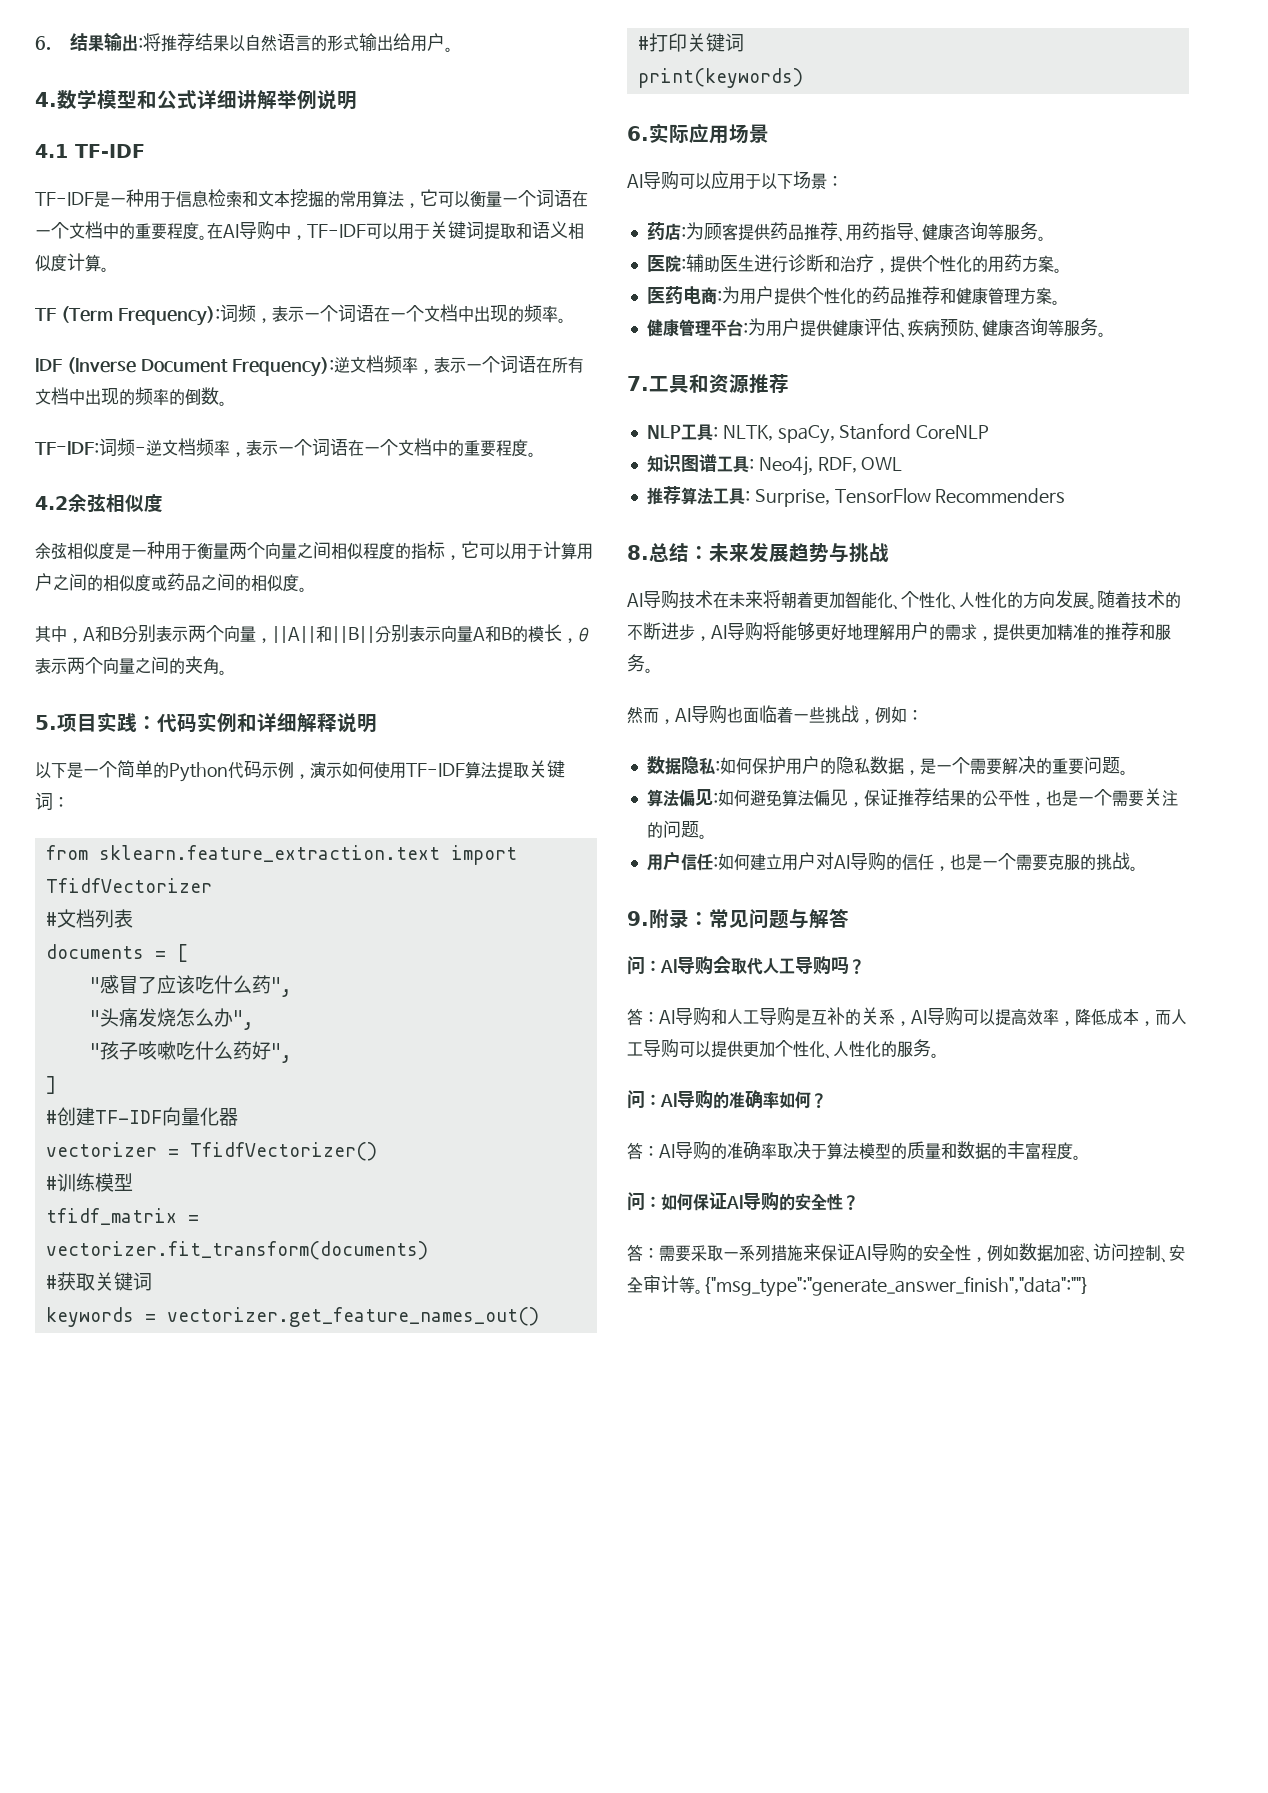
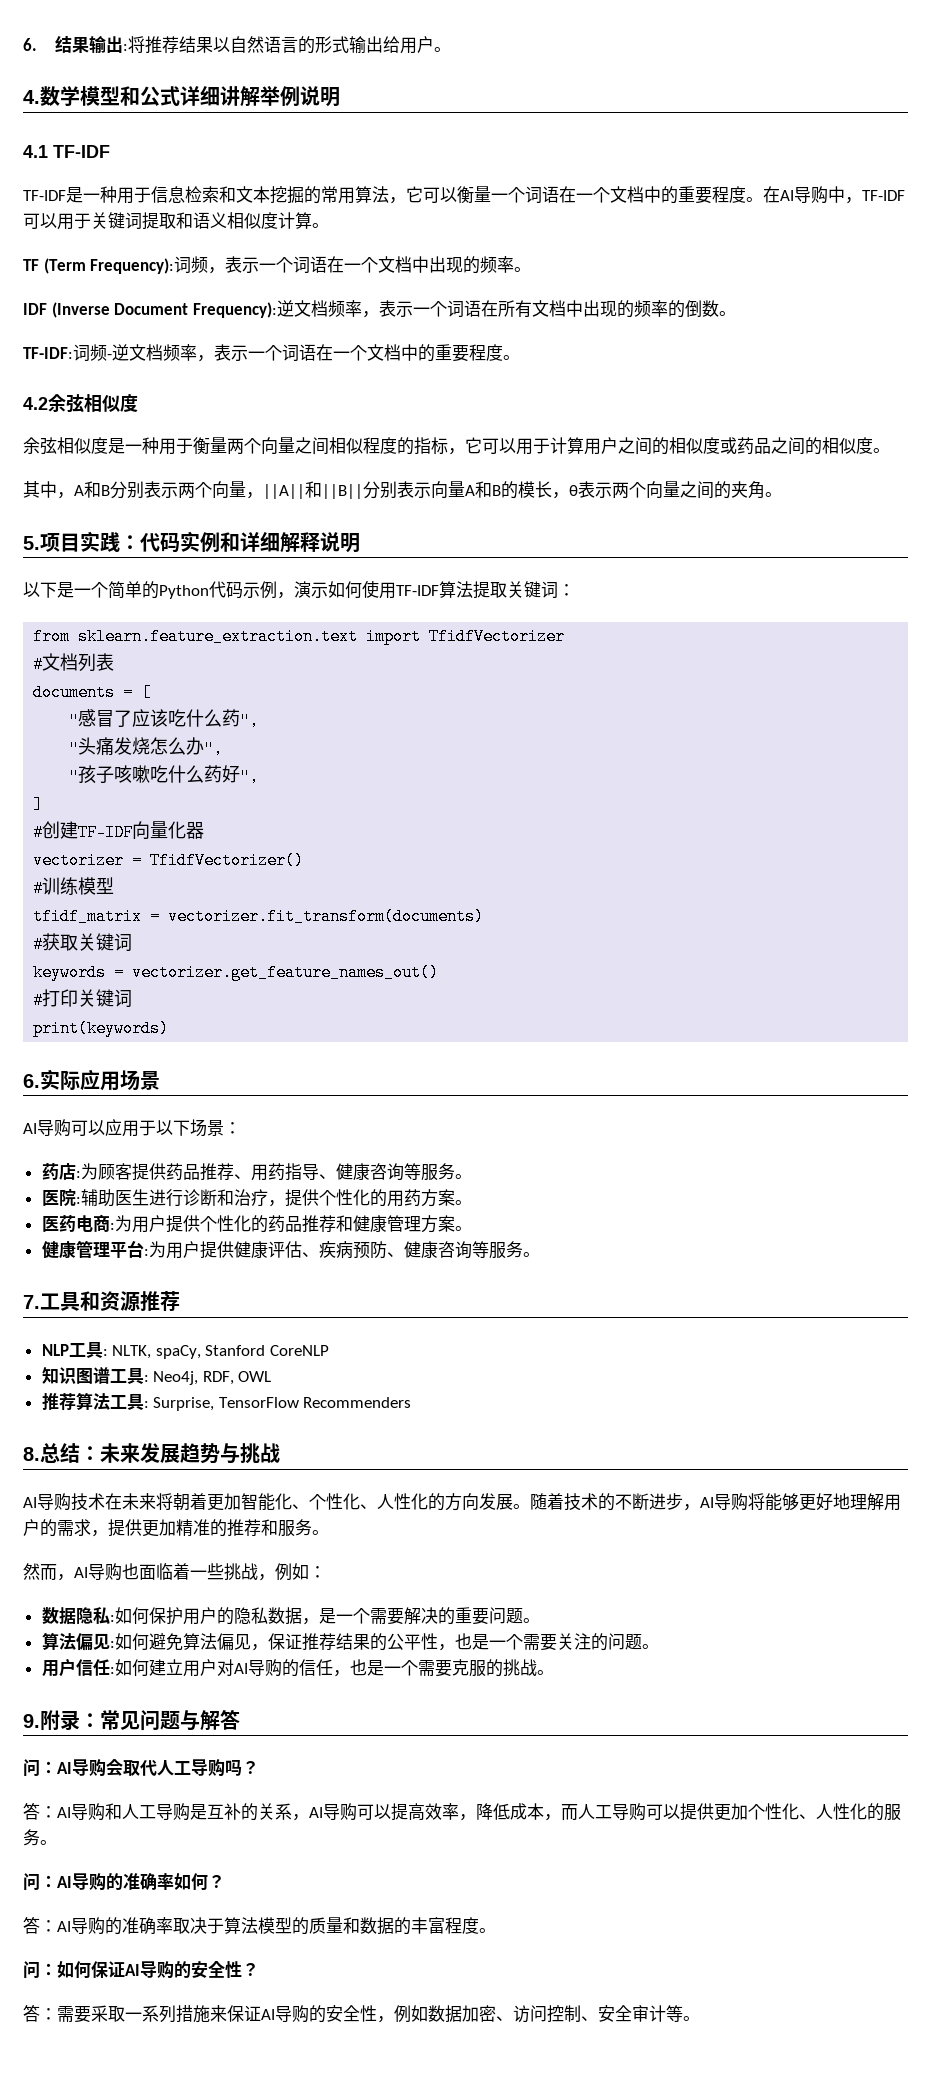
[703,1276,1089,1297] {"msg_type":"generate_answer_finish","data":""} -> (700, 2018) none

